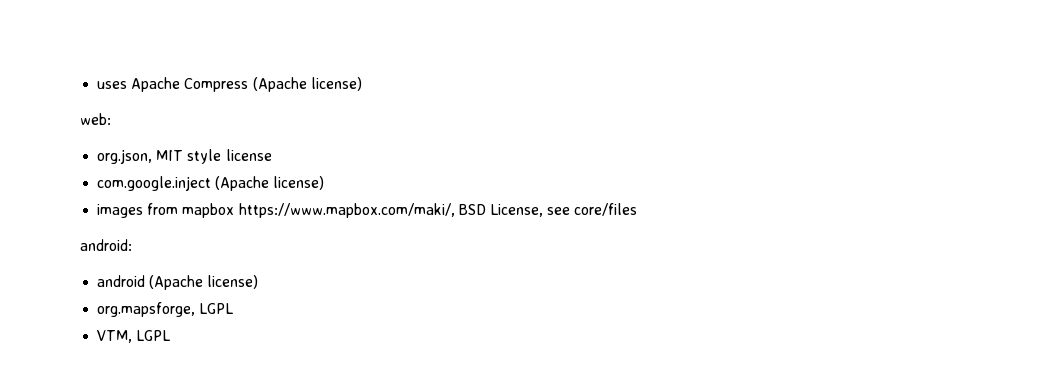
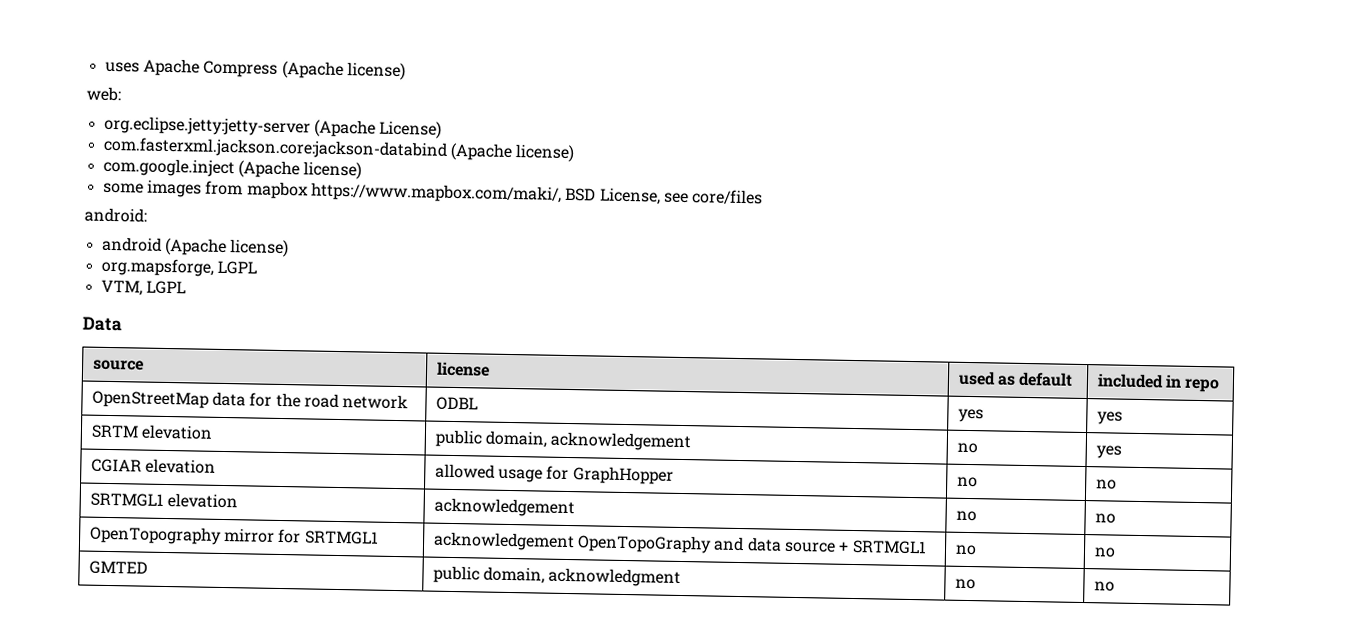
[97,149,272,164] org.json, MIT style license -> [103,115,443,139] [102,136,576,163] org.eclipse.jetty:jetty-server (Apache License) // com.fasterxml.jackson.core:jackson-databind (Apache license)
(325, 183) none -> [102,182,144,194] some
(171, 335) none -> [82,316,122,332] [92,359,144,371] [435,361,490,377] [957,370,1074,387] [1096,373,1221,393] [91,390,409,410] [435,396,478,411] [957,408,984,423] [1096,411,1123,425] [90,424,214,440] [434,429,692,452] [956,442,978,454] [1095,445,1122,459] [90,458,217,474] [434,463,674,485] [956,476,978,488] [1095,479,1117,490] [89,492,239,509] [433,497,575,518] [955,510,977,522] [1094,513,1116,524] [89,525,379,545] [432,531,927,555] [954,544,977,556] [1093,547,1116,558] [88,560,148,575] [432,565,682,588] [954,578,976,590] [1093,581,1115,592] // Data // source | license | used as default | included in repo // OpenStreetMap data for the road network | ODBL | yes | yes // SRTM elevation | public domain, acknowledgement | no | yes // CGIAR elevation | allowed usage for GraphHopper | no | no // SRTMGL1 elevation | acknowledgement | no | no // OpenTopography mirror for SRTMGL1 | acknowledgement OpenTopoGraphy and data source + SRTMGL1 | no | no // GMTED | public domain, acknowledgment | no | no

